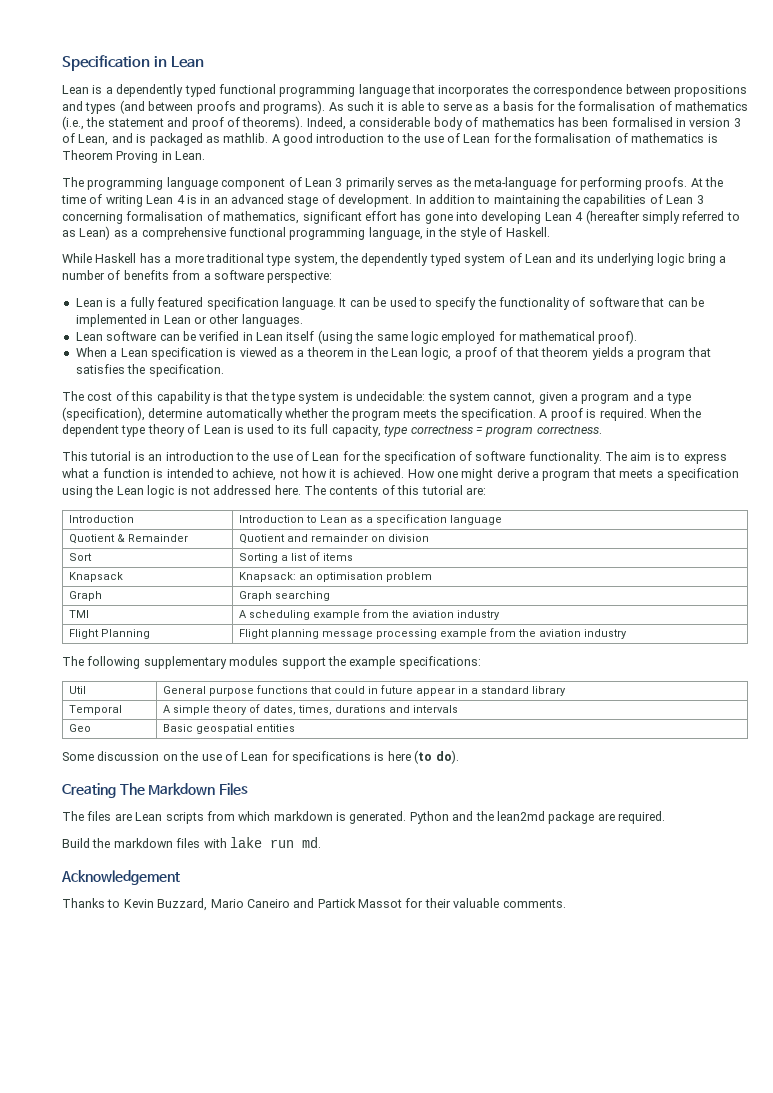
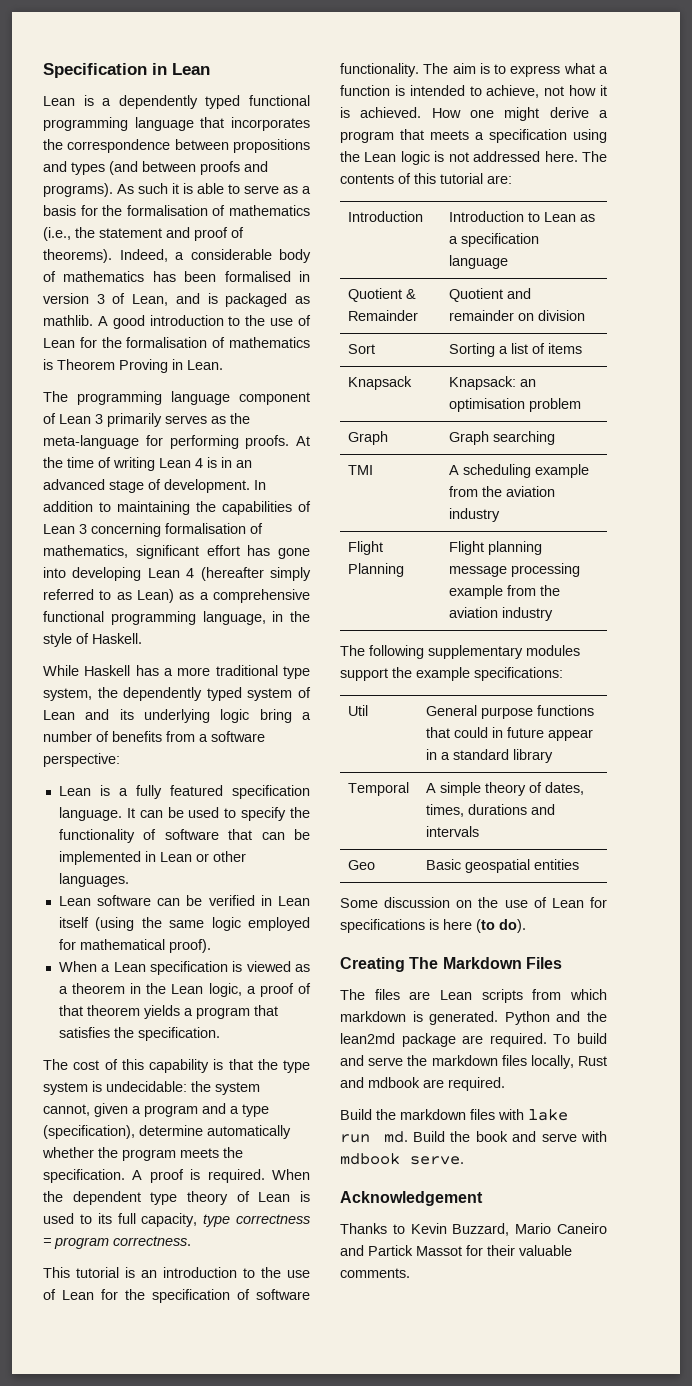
(665, 817) none -> [553,1033,607,1044] [340,1055,607,1069] [340,1077,505,1091] To build and serve the markdown files locally, Rust and mdbook are required.
(321, 842) none -> [412,1131,607,1142] [340,1153,464,1165] Build the book and serve with mdbook serve.

